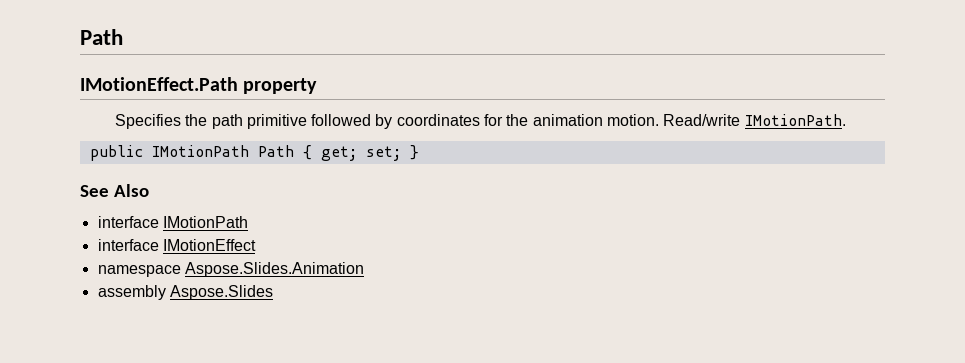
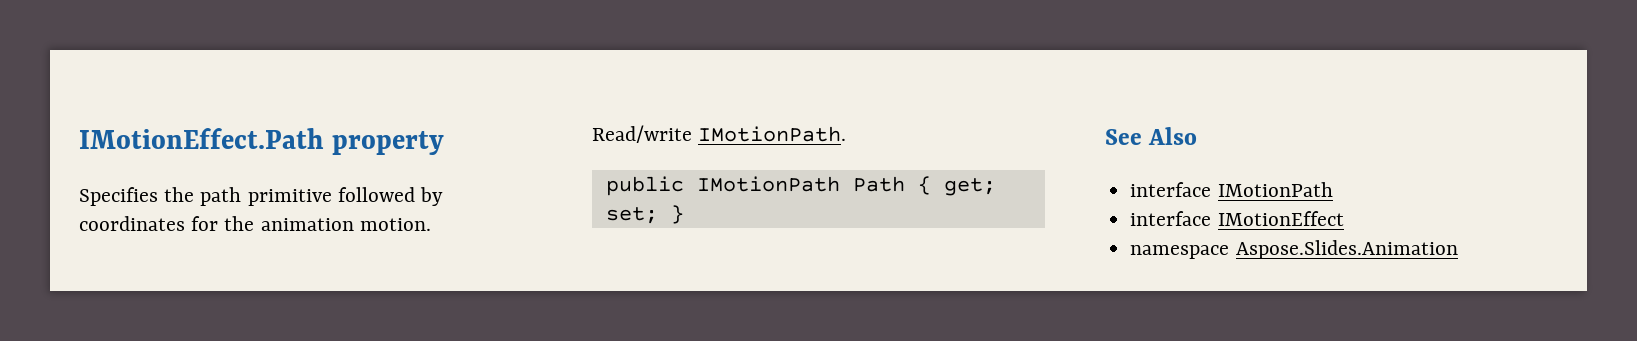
[80,29,123,45] Path // -> (79, 138) none
[97,285,273,300] // assembly Aspose.Slides -> (1458, 249) none

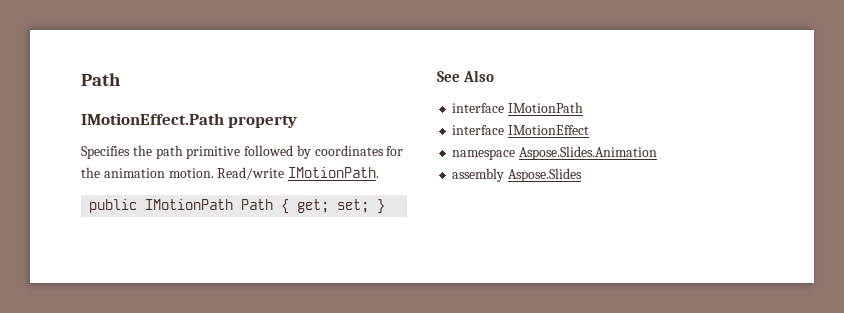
(79, 138) none -> [81,73,121,86] Path //
(1458, 249) none -> [452,168,583,182] // assembly Aspose.Slides

